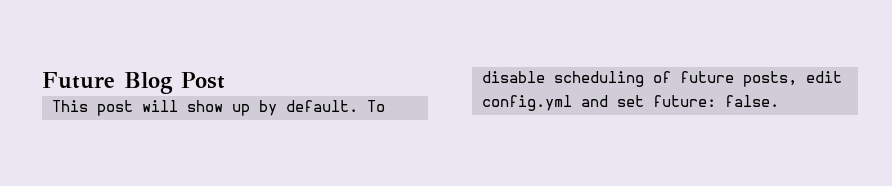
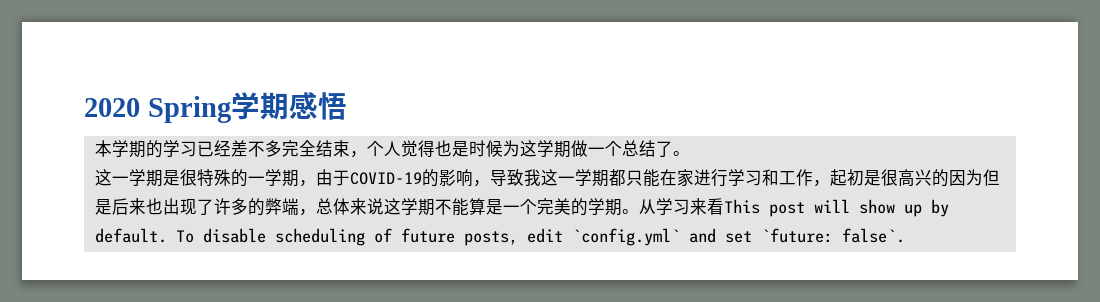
[42,72,225,94] Future Blog Post // -> [84,92,347,123] [94,140,690,158] [94,169,1000,187] [94,198,724,216] 2020 Spring学期感悟 // 本学期的学习已经差不多完全结束，个人觉得也是时候为这学期做一个总结了。 // 这一学期是很特殊的一学期，由于COVID-19的影响，导致我这一学期都只能在家进行学习和工作，起初是很高兴的因为但是后来也出现了许多的弊端，总体来说这学期不能算是一个完美的学期。从学习来看
[481,95,572,111] config.yml -> [571,228,680,246] `config.yml`
[652,95,779,107] future: false. -> [760,228,905,243] `future: false`.

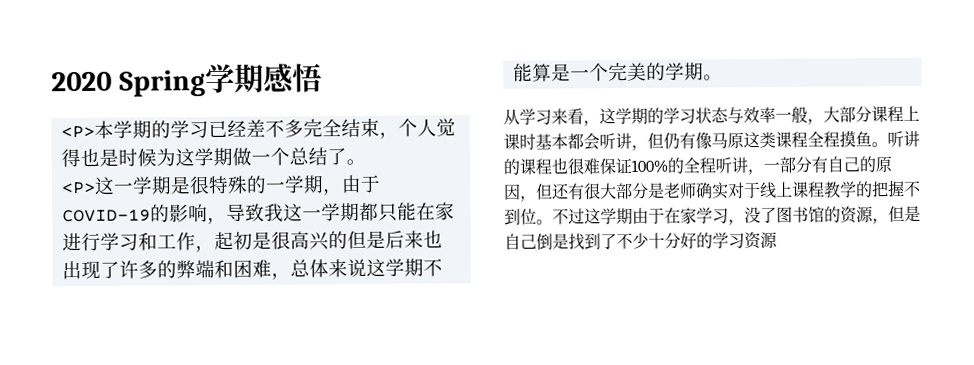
(347, 106) none -> [60,125,95,139] <P>
(690, 153) none -> [60,181,96,195] <P>
[948,169,983,186] 因为 -> (348, 240) none
(299, 206) none -> [213,259,272,279] 和困难
(639, 211) none -> (723, 77) //
[723,199,949,217] [94,228,905,246] This post will show up by default. To disable scheduling of future posts, edit `config.yml` and set `future: false`. -> [583,105,920,127] [503,130,920,151] [503,156,892,176] [504,179,921,202] [504,205,921,226] [504,231,778,251] ，这学期的学习状态与效率一般，大部分课程上课时基本都会听讲，但仍有像马原这类课程全程摸鱼。听讲的课程也很难保证100%的全程听讲，一部分有自己的原因，但还有很大部分是老师确实对于线上课程教学的把握不到位。不过这学期由于在家学习，没了图书馆的资源，但是自己倒是找到了不少十分好的学习资源

